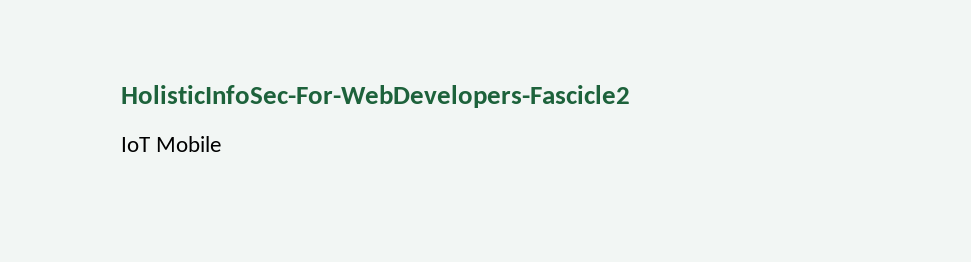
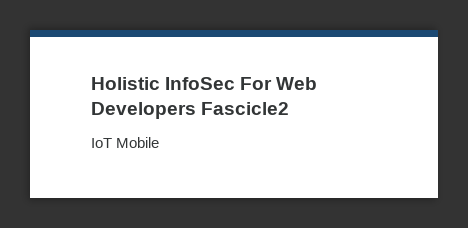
[121,85,630,108] HolisticInfoSec-For-WebDevelopers-Fascicle2 -> [91,77,318,90] [91,102,290,119] Holistic InfoSec For Web Developers Fascicle2

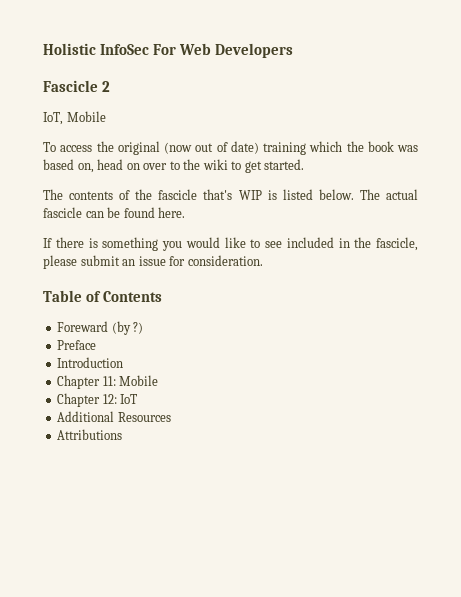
[201,102,290,115] [91,137,160,148] Fascicle2 // IoT Mobile -> [43,80,110,92] [43,111,106,125] [43,141,418,155] [43,159,305,173] [43,189,418,200] [43,207,186,218] [43,237,418,251] [43,255,263,269] [43,290,162,302] [57,321,144,335] [57,340,97,350] [57,357,124,368] [57,375,159,389] [57,393,138,407] [57,411,171,422] [57,429,123,440] // Fascicle 2 // IoT, Mobile // To access the original (now out of date) training which the book was based on, head on over to the wiki to get started. // The contents of the fascicle that's WIP is listed below. The actual fascicle can be found here. // If there is something you would like to see included in the fascicle, please submit an issue for consideration. // Table of Contents // Foreward (by ?) // Preface // Introduction // Chapter 11: Mobile // Chapter 12: IoT // Additional Resources // Attributions

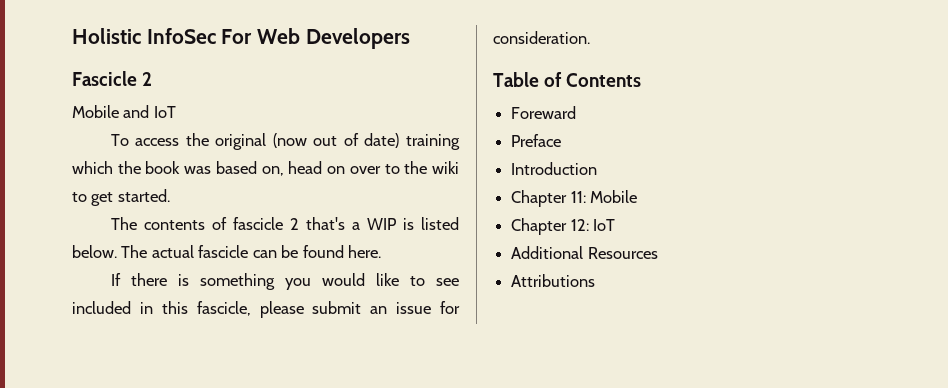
[43,111,106,125] IoT, Mobile -> [72,105,176,118] Mobile and IoT
[135,189,233,200] the fascicle that's -> [232,217,360,230] fascicle 2 that's a
[354,237,372,248] the -> [161,301,188,314] this
[111,321,144,335] (by ?) -> (577, 112) none

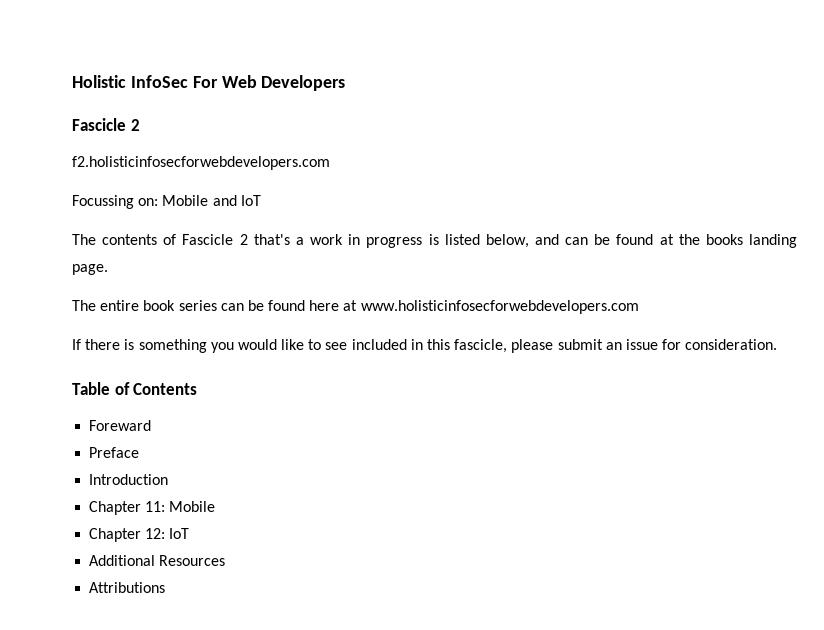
(153, 79) none -> [72,156,330,170] [72,195,159,209] f2.holisticinfosecforwebdevelopers.com // Focussing on:
[110,133,460,150] [72,161,460,176] [72,189,170,206] // To access the original (now out of date) training which the book was based on, head on over to the wiki to get started. -> (261, 200) none
[232,217,283,230] fascicle -> [182,234,234,245] Fascicle
[366,217,459,230] [72,245,382,258] WIP is listed below. The actual fascicle can be found here. -> [310,234,797,248] [72,264,108,275] [72,300,639,314] work in progress is listed below, and can be found at the books landing page. // The entire book series can be found here at www.holisticinfosecforwebdevelopers.com

